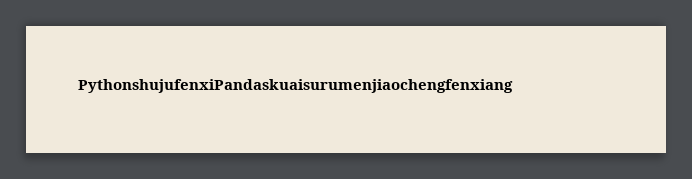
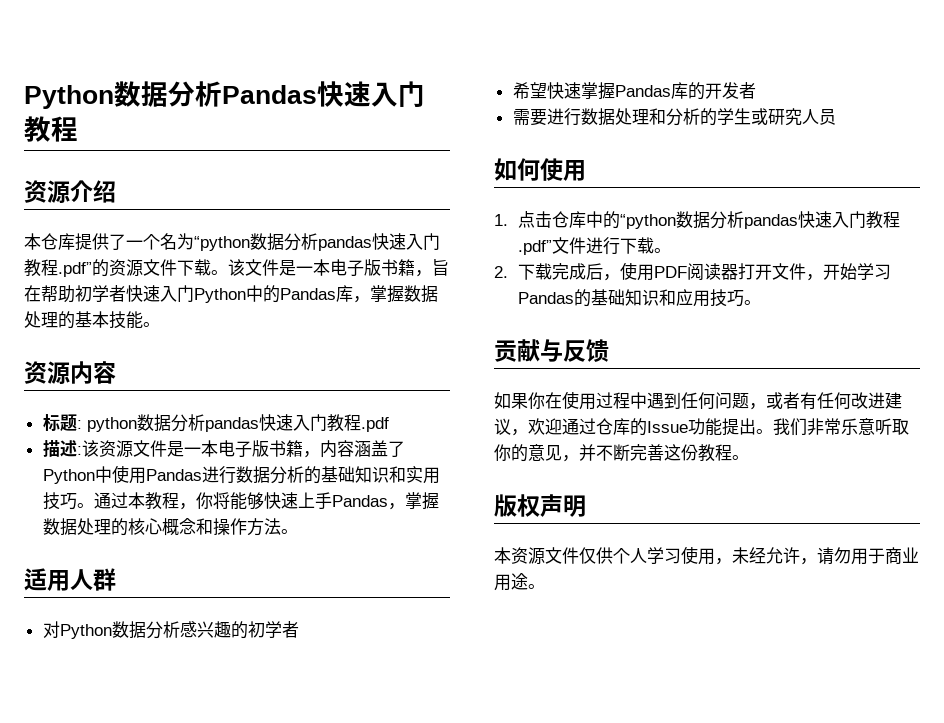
[78,79,513,93] PythonshujufenxiPandaskuaisurumenjiaochengfenxiang -> [24,81,425,109] [24,116,78,142] [24,180,116,204] [24,233,440,251] [24,259,449,277] [24,285,438,303] [24,311,160,329] [24,361,116,385] [42,414,389,432] [42,440,405,458] [42,465,440,484] [42,492,439,510] [42,518,298,536] [24,568,116,591] [42,621,299,639] [512,82,756,100] [512,108,836,126] [494,158,586,181] [494,211,901,229] [518,237,672,255] [494,262,892,281] [518,289,762,307] [494,339,609,362] [494,391,902,410] [494,418,909,436] [494,444,749,462] [494,494,586,517] [494,546,919,565] [494,573,545,591] Python数据分析Pandas快速入门教程 // 资源介绍 // 本仓库提供了一个名为“python数据分析pandas快速入门教程.pdf”的资源文件下载。该文件是一本电子版书籍，旨在帮助初学者快速入门Python中的Pandas库，掌握数据处理的基本技能。 // 资源内容 // 标题: python数据分析pandas快速入门教程.pdf // 描述:该资源文件是一本电子版书籍，内容涵盖了Python中使用Pandas进行数据分析的基础知识和实用技巧。通过本教程，你将能够快速上手Pandas，掌握数据处理的核心概念和操作方法。 // 适用人群 // 对Python数据分析感兴趣的初学者 // 希望快速掌握Pandas库的开发者 // 需要进行数据处理和分析的学生或研究人员 // 如何使用 // 1.点击仓库中的“python数据分析pandas快速入门教程.pdf”文件进行下载。 // 2.下载完成后，使用PDF阅读器打开文件，开始学习Pandas的基础知识和应用技巧。 // 贡献与反馈 // 如果你在使用过程中遇到任何问题，或者有任何改进建议，欢迎通过仓库的Issue功能提出。我们非常乐意听取你的意见，并不断完善这份教程。 // 版权声明 // 本资源文件仅供个人学习使用，未经允许，请勿用于商业用途。

